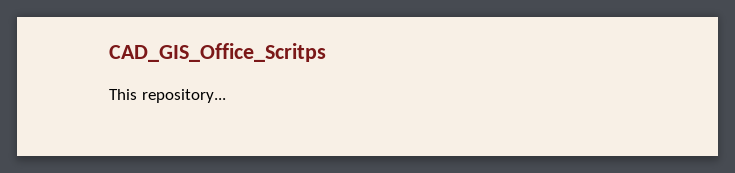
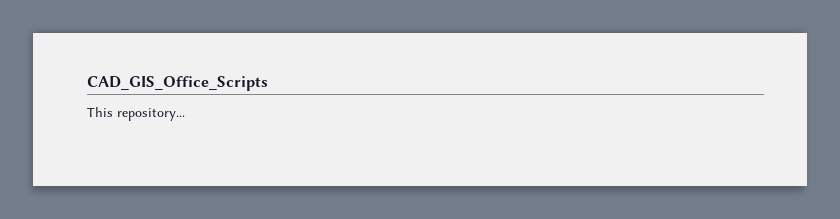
[109,43,326,62] CAD_GIS_Office_Scritps -> [87,76,268,91] CAD_GIS_Office_Scripts

